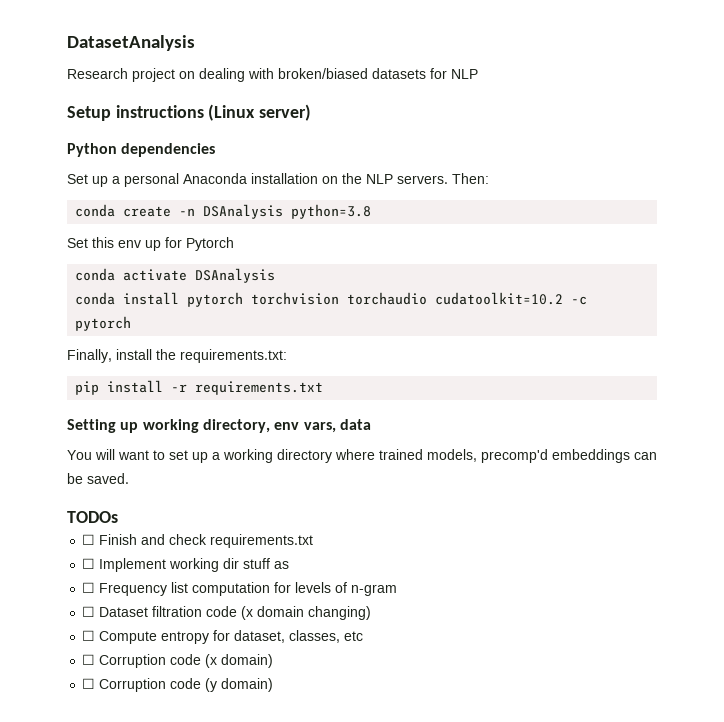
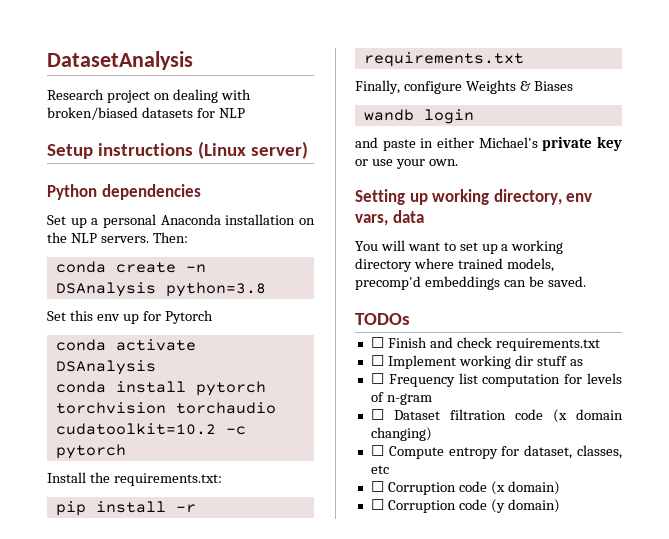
[67,349,152,363] Finally, install -> [47,472,86,483] Install
(324, 388) none -> [355,80,573,94] [363,109,474,124] [355,136,622,151] [355,159,458,169] // Finally, configure Weights & Biases // wandb login // and paste in either Michael's private key or use your own.

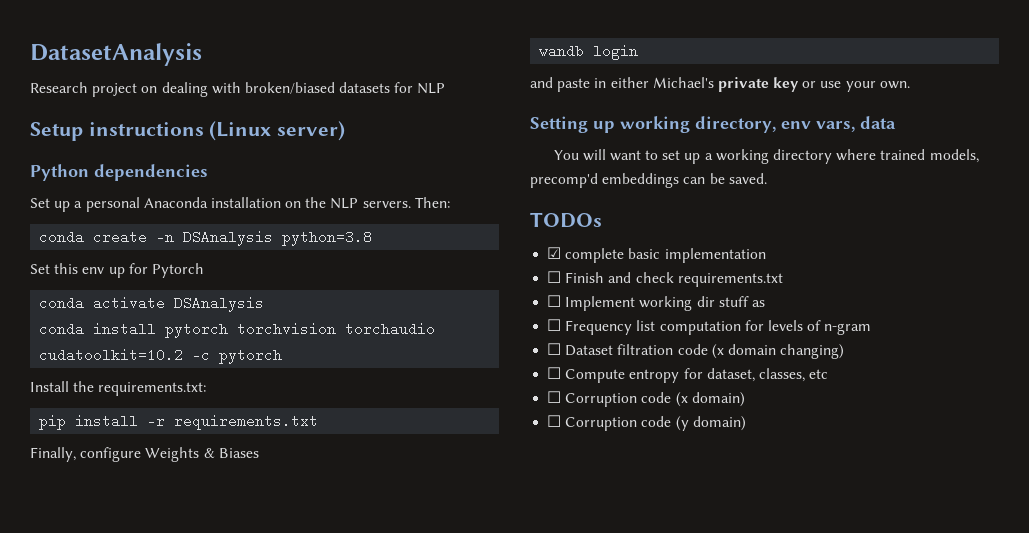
(410, 319) none -> [547,247,766,263] // ☑ complete basic implementation

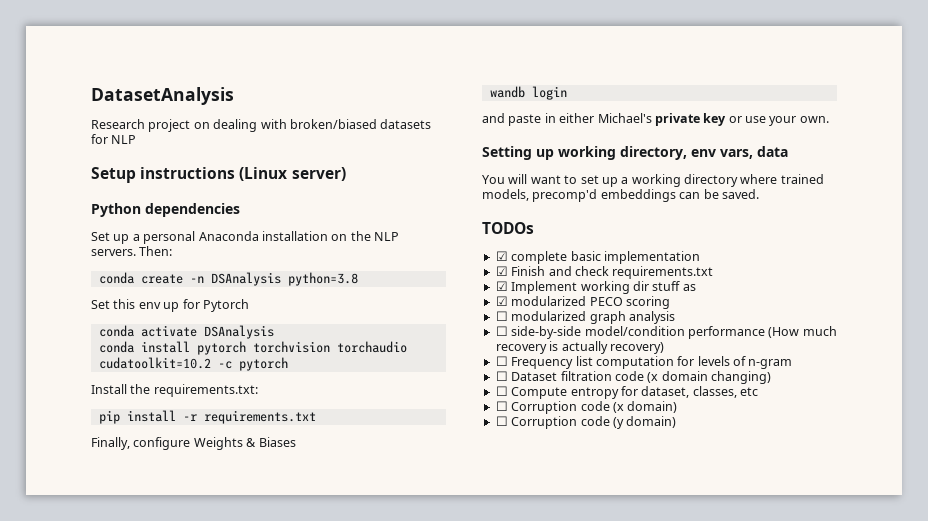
[547,271,562,283] ☐ -> [495,266,508,276] ☑
[547,295,562,307] ☐ -> [495,281,508,291] ☑
(765, 303) none -> [495,296,670,309] [495,311,675,324] [495,326,837,339] [495,341,664,354] // ☑ modularized PECO scoring // ☐ modularized graph analysis // ☐ side-by-side model/condition performance (How much recovery is actually recovery)

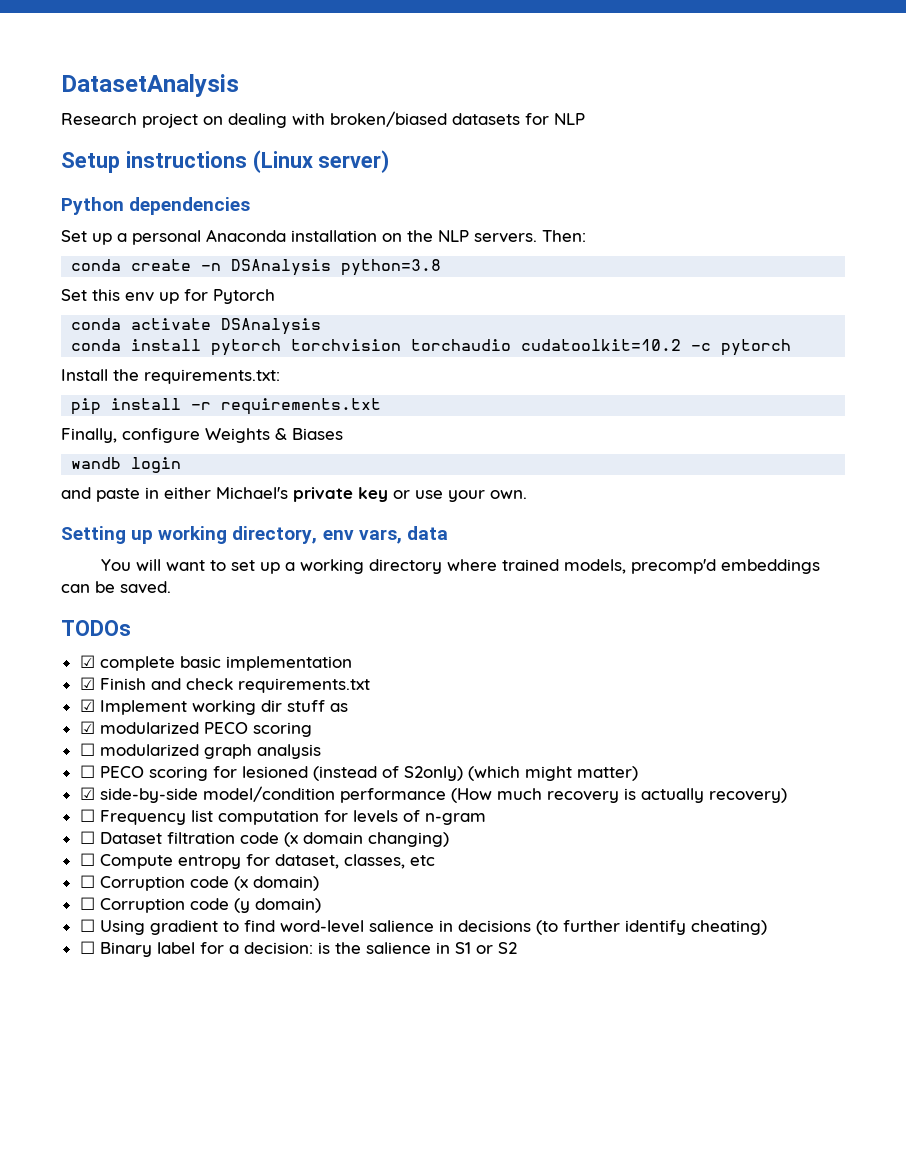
(508, 331) none -> [99,766,638,781] [79,787,95,800] PECO scoring for lesioned (instead of S2only) (which might matter) // ☑
(677, 422) none -> [79,919,767,935] [79,941,517,957] // ☐ Using gradient to find word-level salience in decisions (to further identify cheating) // ☐ Binary label for a decision: is the salience in S1 or S2

